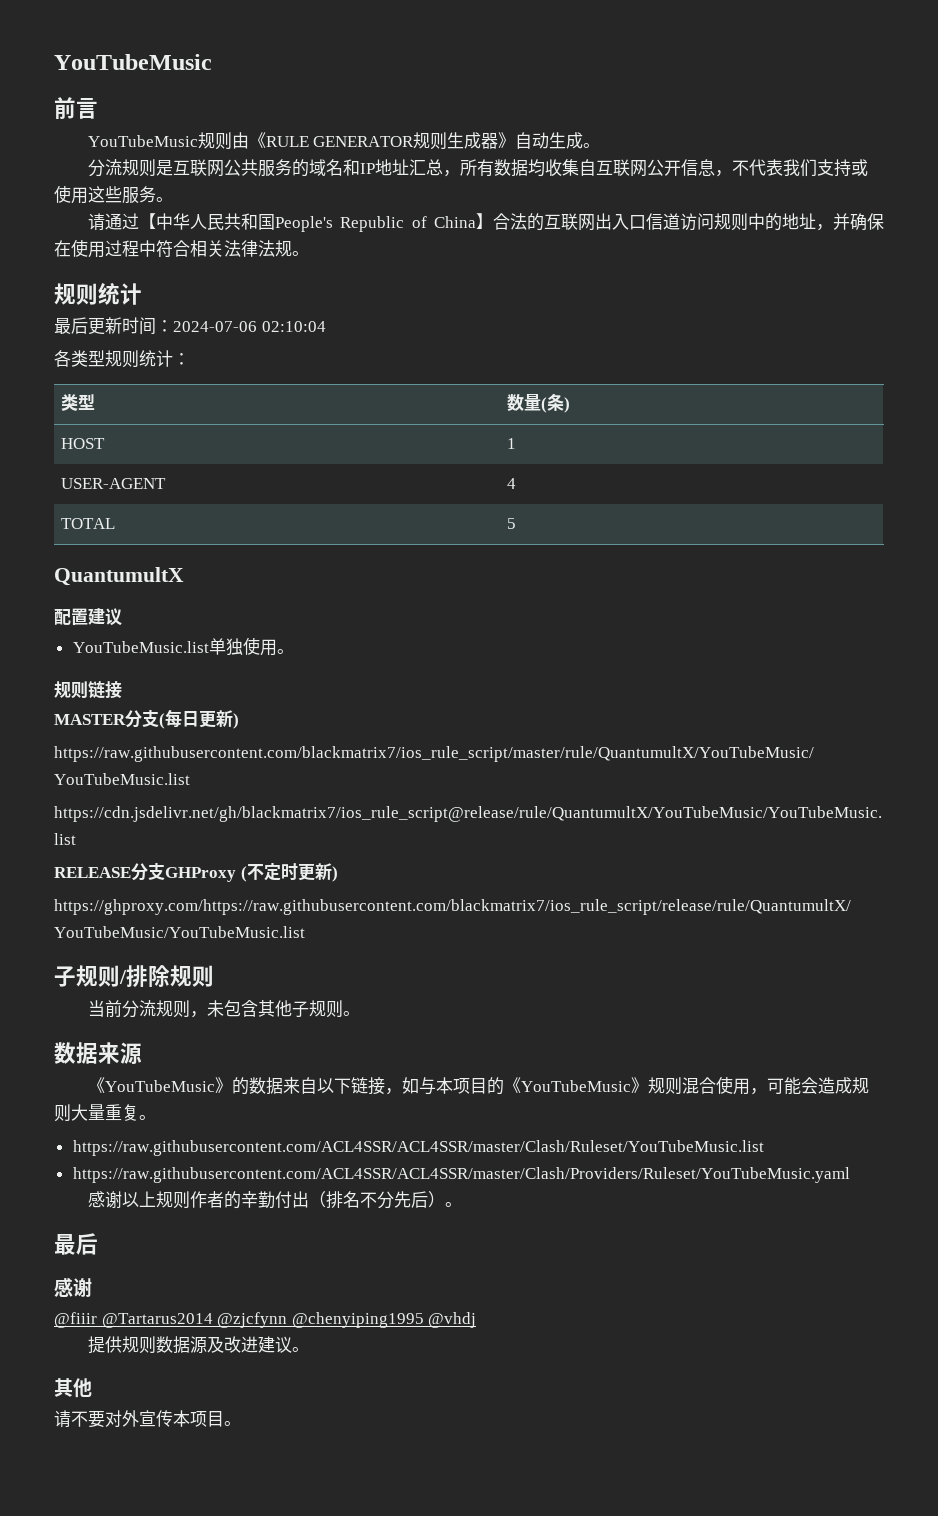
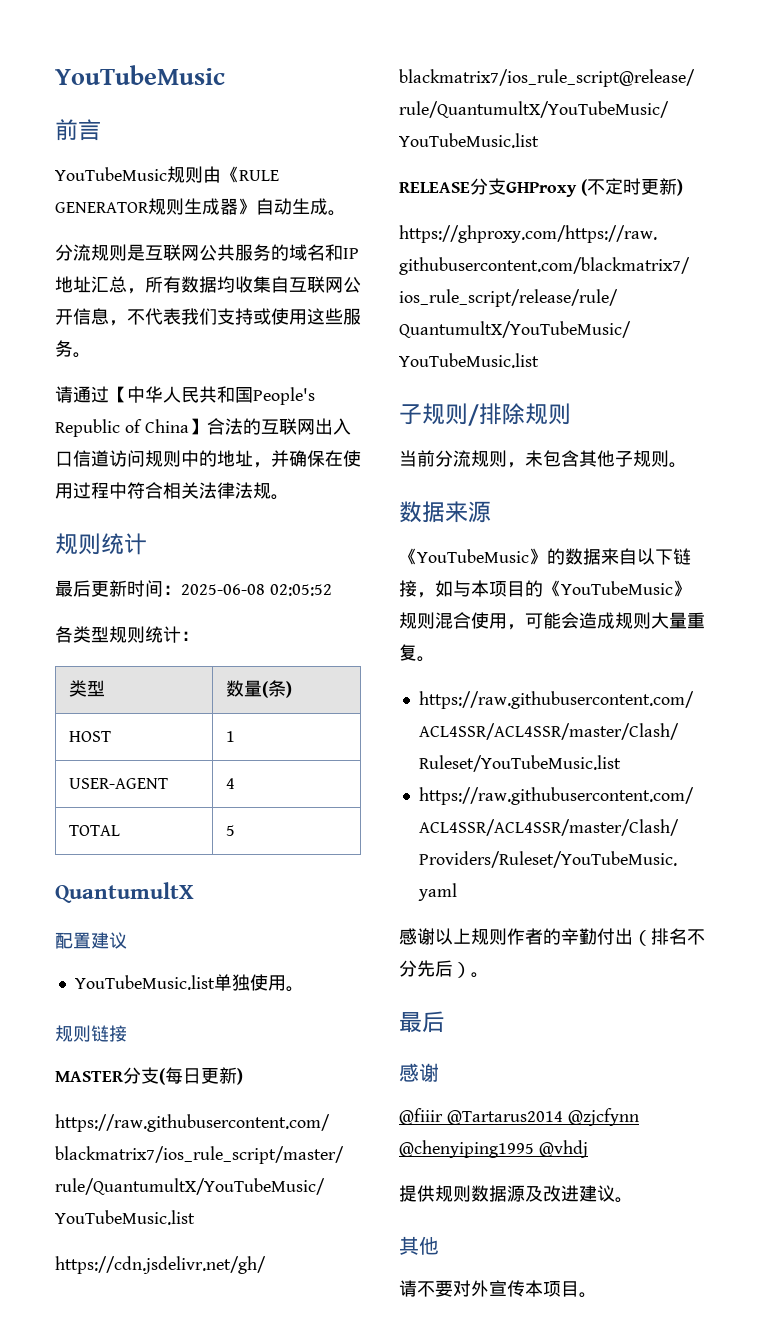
[173,321,326,332] 2024-07-06 02:10:04 -> [181,584,332,596] 2025-06-08 02:05:52

